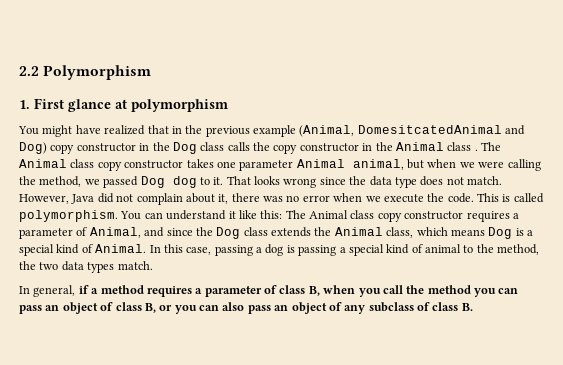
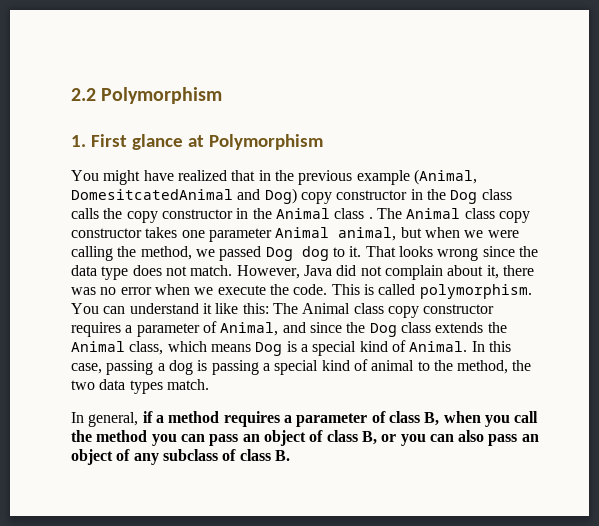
[131,99,228,112] polymorphism -> [208,134,323,150] Polymorphism

